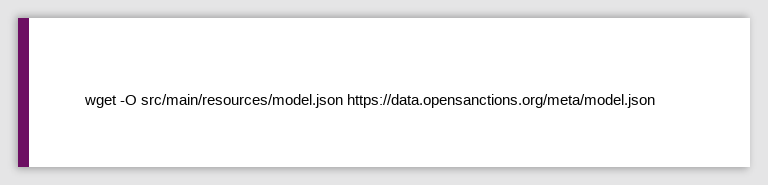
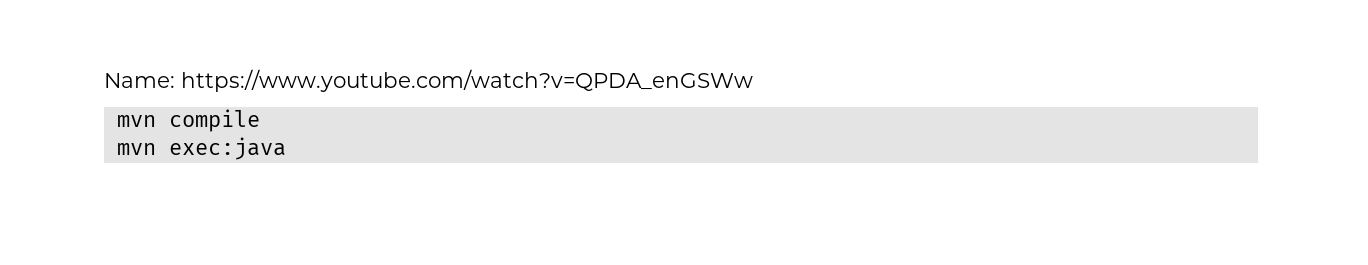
[84,94,656,108] wget -O src/main/resources/model.json https://data.opensanctions.org/meta/model.json -> [104,69,753,92] [116,109,260,132] [116,137,286,160] Name: https://www.youtube.com/watch?v=QPDA_enGSWw // mvn compile // mvn exec:java

